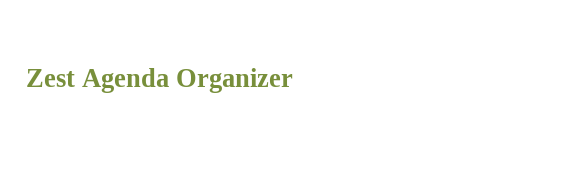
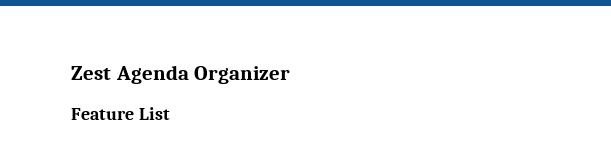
(294, 80) none -> [71,107,170,120] // Feature List

